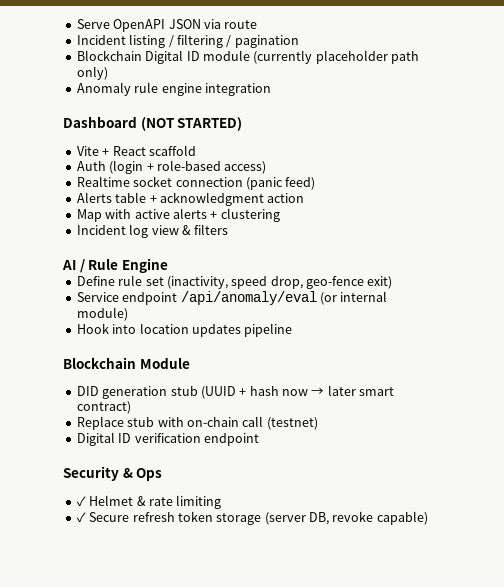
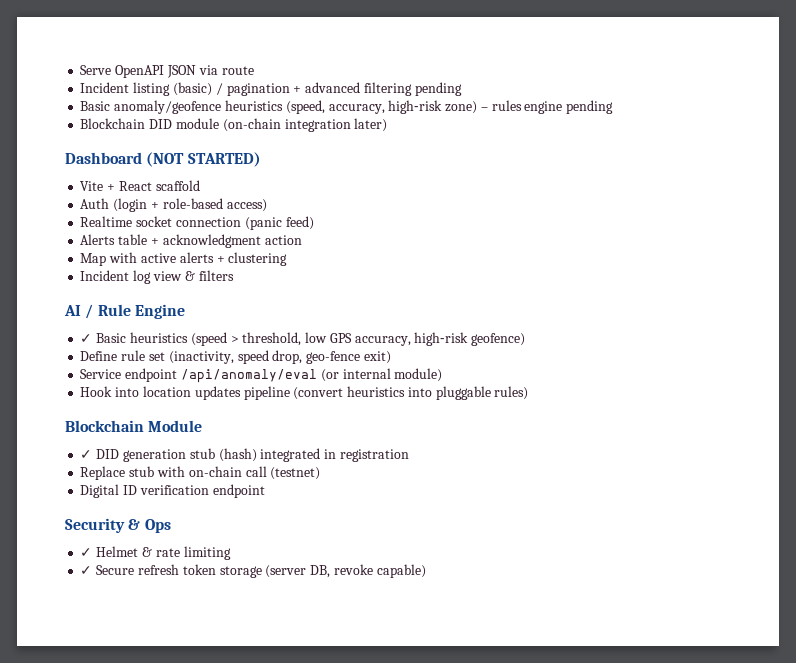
[168,34,223,48] / filtering -> [172,82,212,96] (basic)
[76,50,419,64] [76,66,108,80] [76,82,202,96] // Blockchain Digital ID module (currently placeholder path only) // Anomaly rule engine -> [293,82,462,96] [80,100,614,114] [80,118,281,132] + advanced filtering pending // Basic anomaly/geofence heuristics (speed, accuracy, high‑risk zone) – rules engine pending // Blockchain DID module (on-chain
(271, 89) none -> [354,118,388,132] later)
(168, 265) none -> [80,332,526,346] // ✓ Basic heuristics (speed > threshold, low GPS accuracy, high‑risk geofence)
(293, 330) none -> [293,386,529,400] (convert heuristics into pluggable rules)
(190, 363) none -> [80,450,93,459] ✓
[200,385,395,399] [76,401,131,414] (UUID + hash now → later smart contract) -> [218,448,409,462] (hash) integrated in registration

